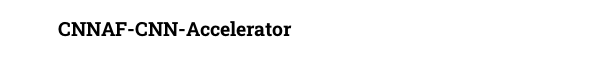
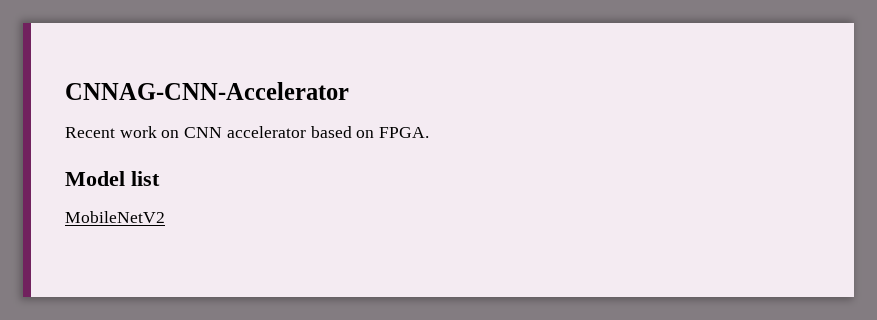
[58,21,292,37] CNNAF-CNN-Accelerator -> [65,82,349,100] [65,126,430,138] [65,171,160,186] [65,211,165,223] CNNAG-CNN-Accelerator // Recent work on CNN accelerator based on FPGA. // Model list // MobileNetV2

